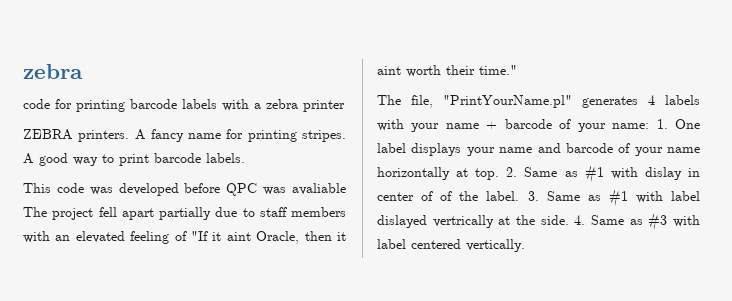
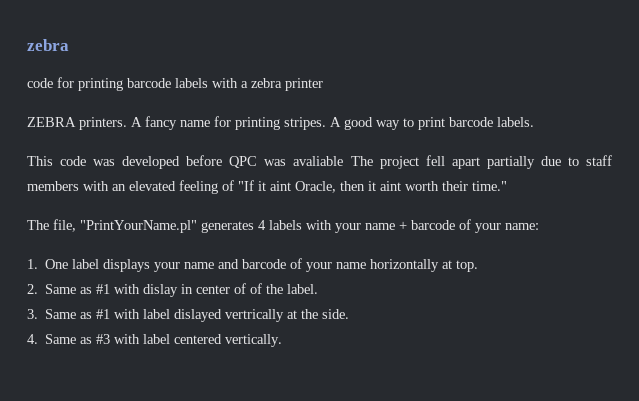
(650, 126) none -> (539, 226) //
(500, 174) none -> (479, 266) //
(520, 196) none -> (319, 289) //
(569, 220) none -> (350, 314) //

